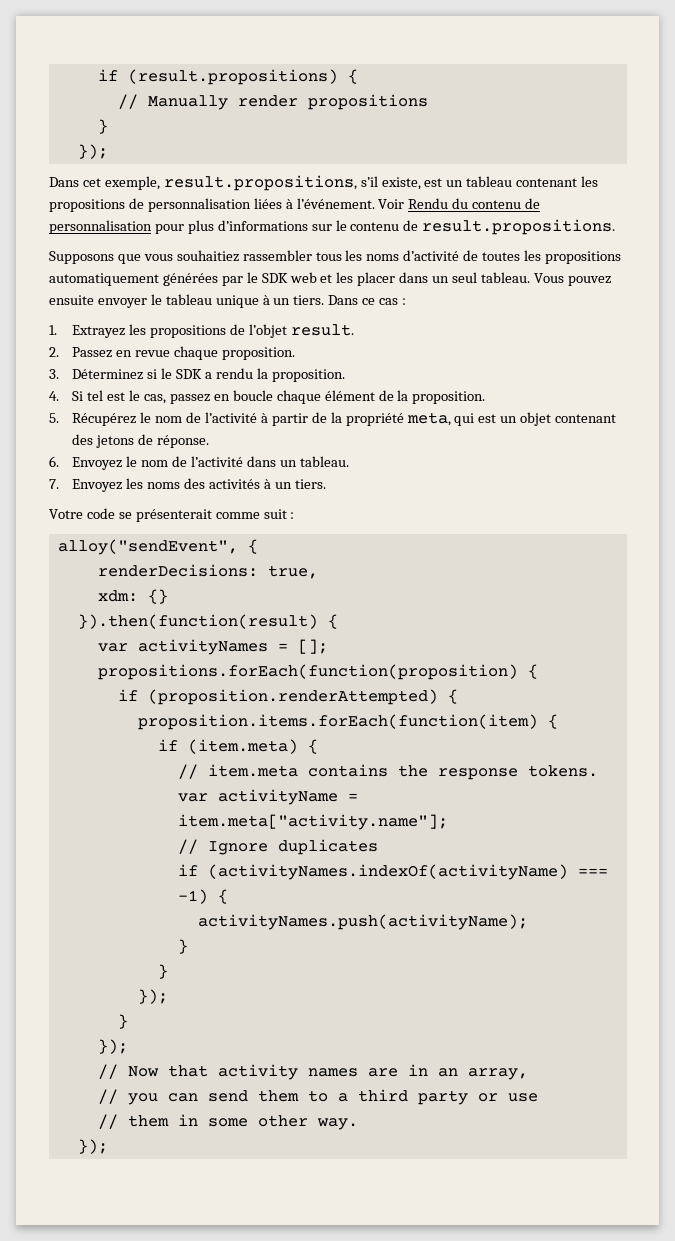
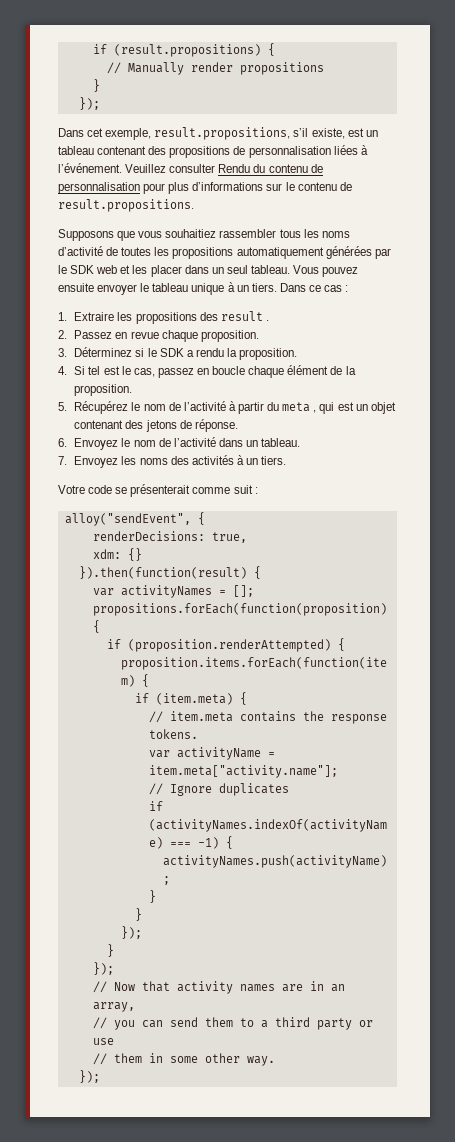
[581,176,599,187] les -> [148,146,167,155] des
[378,199,405,209] Voir -> [125,164,216,173] Veuillez consulter
[72,324,354,338] Extrayez les propositions de l’objet result. -> [74,311,269,324] Extraire les propositions des result .
[311,412,451,426] de la propriété meta, -> [267,402,317,413] du meta ,

